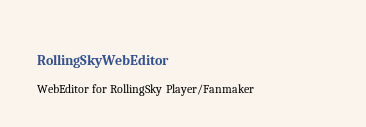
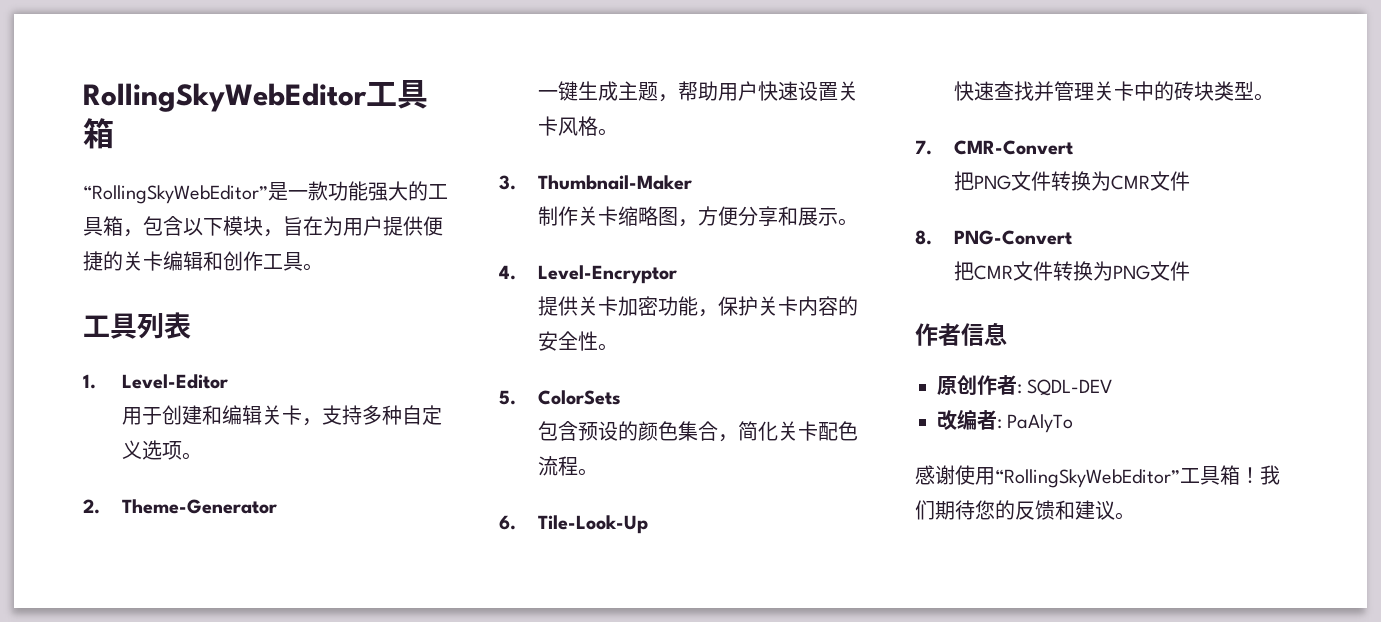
[37,84,254,96] // WebEditor for RollingSky Player/Fanmaker -> [366,80,428,109] [83,118,114,149] [83,181,448,204] [83,216,443,237] [83,251,323,271] [83,312,191,339] [83,374,229,389] [122,405,443,426] [122,440,203,460] [83,499,278,514] [538,81,859,102] [538,116,619,136] [499,175,693,190] [538,206,859,227] [499,265,678,284] [538,296,859,317] [538,331,619,351] [499,390,622,405] [538,421,859,442] [538,456,599,476] [499,515,649,534] [954,81,1275,101] [915,140,1074,155] [954,171,1191,191] [915,230,1073,245] [954,261,1191,281] [915,322,1007,346] [937,375,1113,396] [937,409,1074,433] [915,465,1280,488] [915,500,1135,520] 工具箱 // “RollingSkyWebEditor”是一款功能强大的工具箱，包含以下模块，旨在为用户提供便捷的关卡编辑和创作工具。 // 工具列表 // 1. Level-Editor // 用于创建和编辑关卡，支持多种自定义选项。 // 2. Theme-Generator // 一键生成主题，帮助用户快速设置关卡风格。 // 3. Thumbnail-Maker // 制作关卡缩略图，方便分享和展示。 // 4. Level-Encryptor // 提供关卡加密功能，保护关卡内容的安全性。 // 5. ColorSets // 包含预设的颜色集合，简化关卡配色流程。 // 6. Tile-Look-Up // 快速查找并管理关卡中的砖块类型。 // 7. CMR-Convert // 把PNG文件转换为CMR文件 // 8. PNG-Convert // 把CMR文件转换为PNG文件 // 作者信息 // 原创作者: SQDL-DEV // 改编者: PaAlyTo // 感谢使用“RollingSkyWebEditor”工具箱！我们期待您的反馈和建议。

